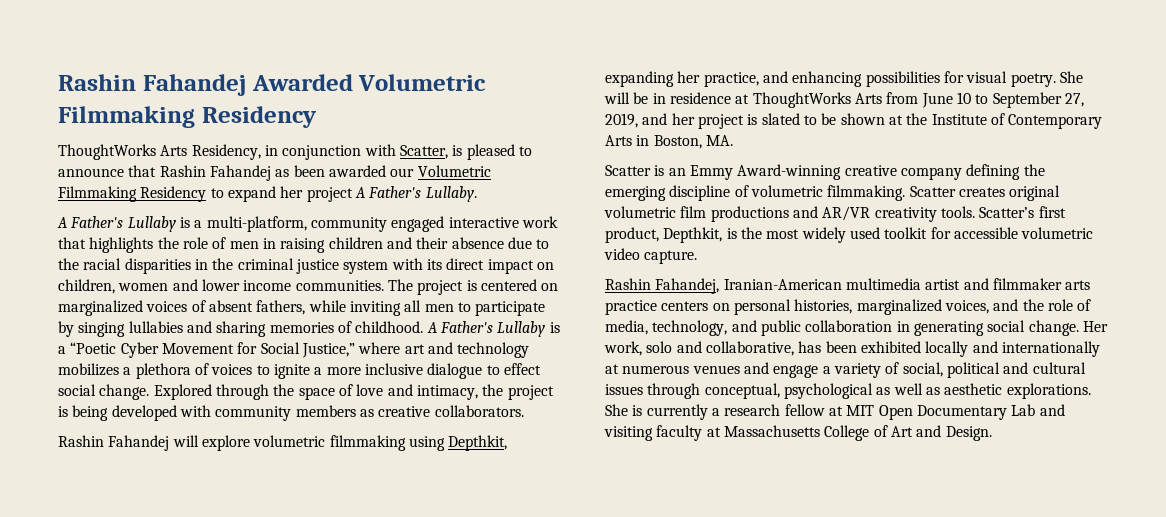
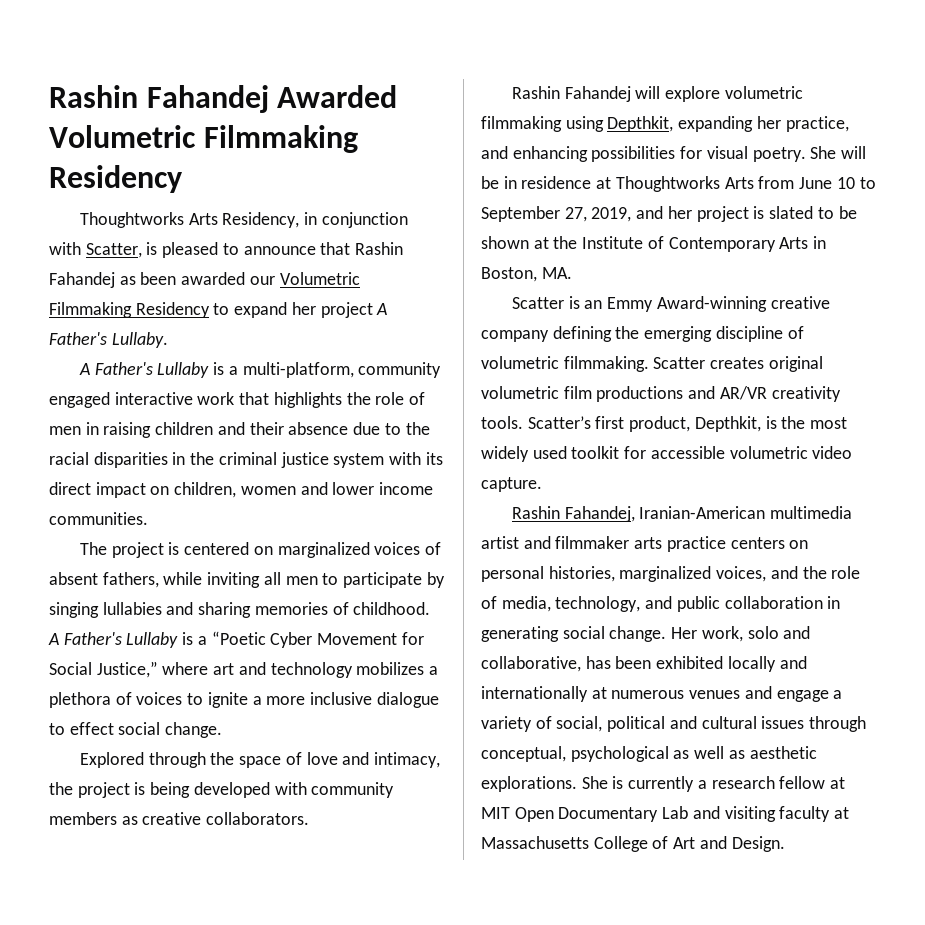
[58,144,156,160] ThoughtWorks -> [79,212,184,228] Thoughtworks
(384, 285) none -> (148, 518) //
(150, 392) none -> (223, 730) //
[752,92,851,108] ThoughtWorks -> [615,176,720,192] Thoughtworks

